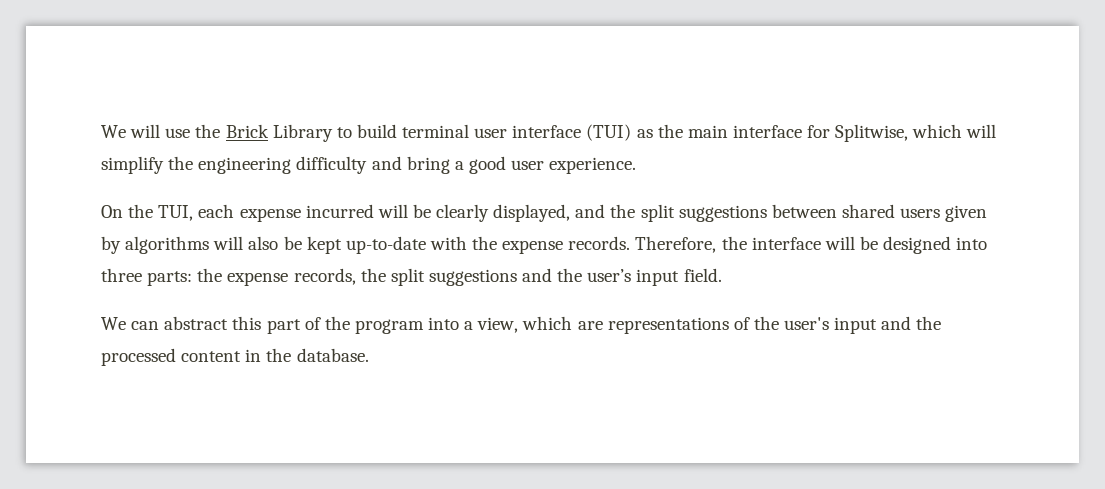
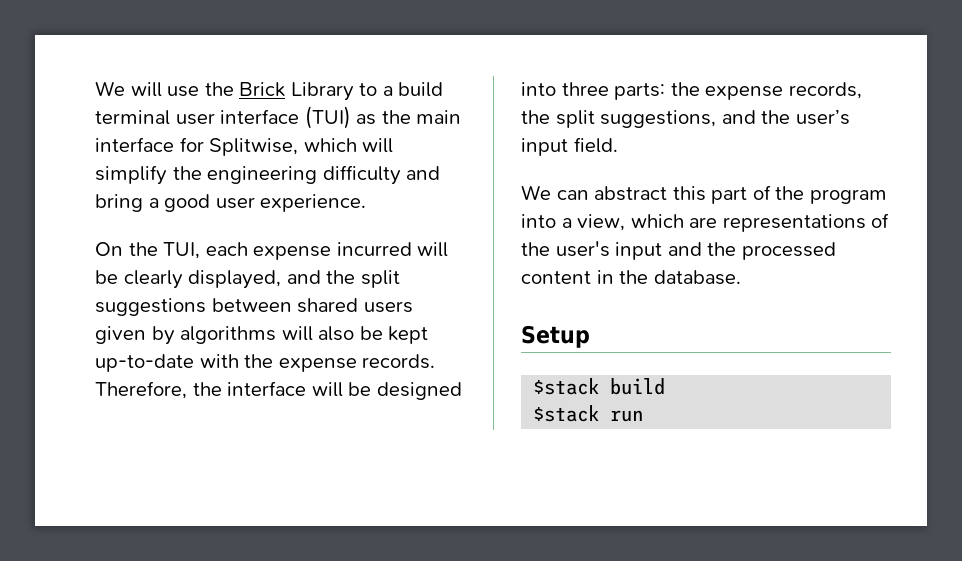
(352, 132) none -> [382,86,393,96] a
[428,269,517,286] suggestions -> [600,110,717,128] suggestions,
(369, 355) none -> [521,325,590,348] [533,378,666,395] [533,405,644,422] // Setup // $stack build // $stack run

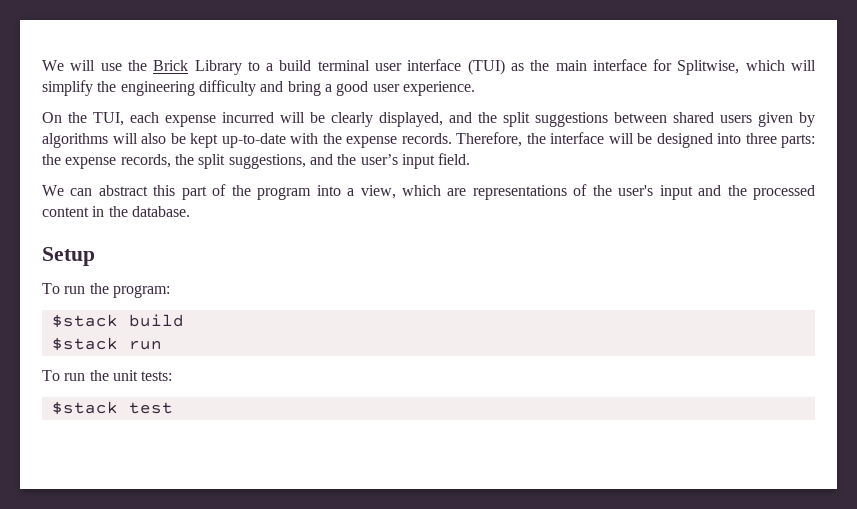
(590, 336) none -> [42,283,170,298] // To run the program:
(644, 416) none -> [42,370,173,381] [51,401,173,415] // To run the unit tests: // $stack test

